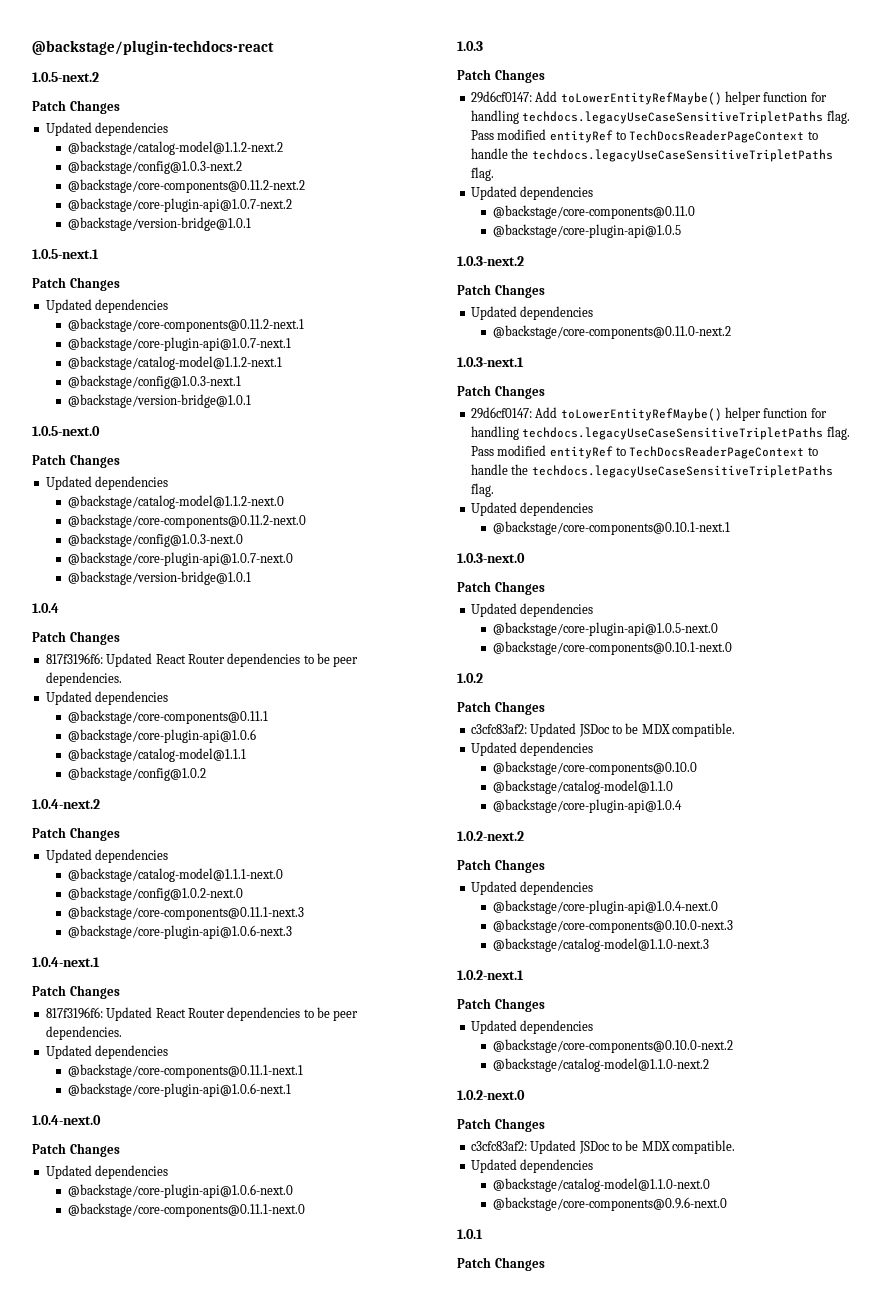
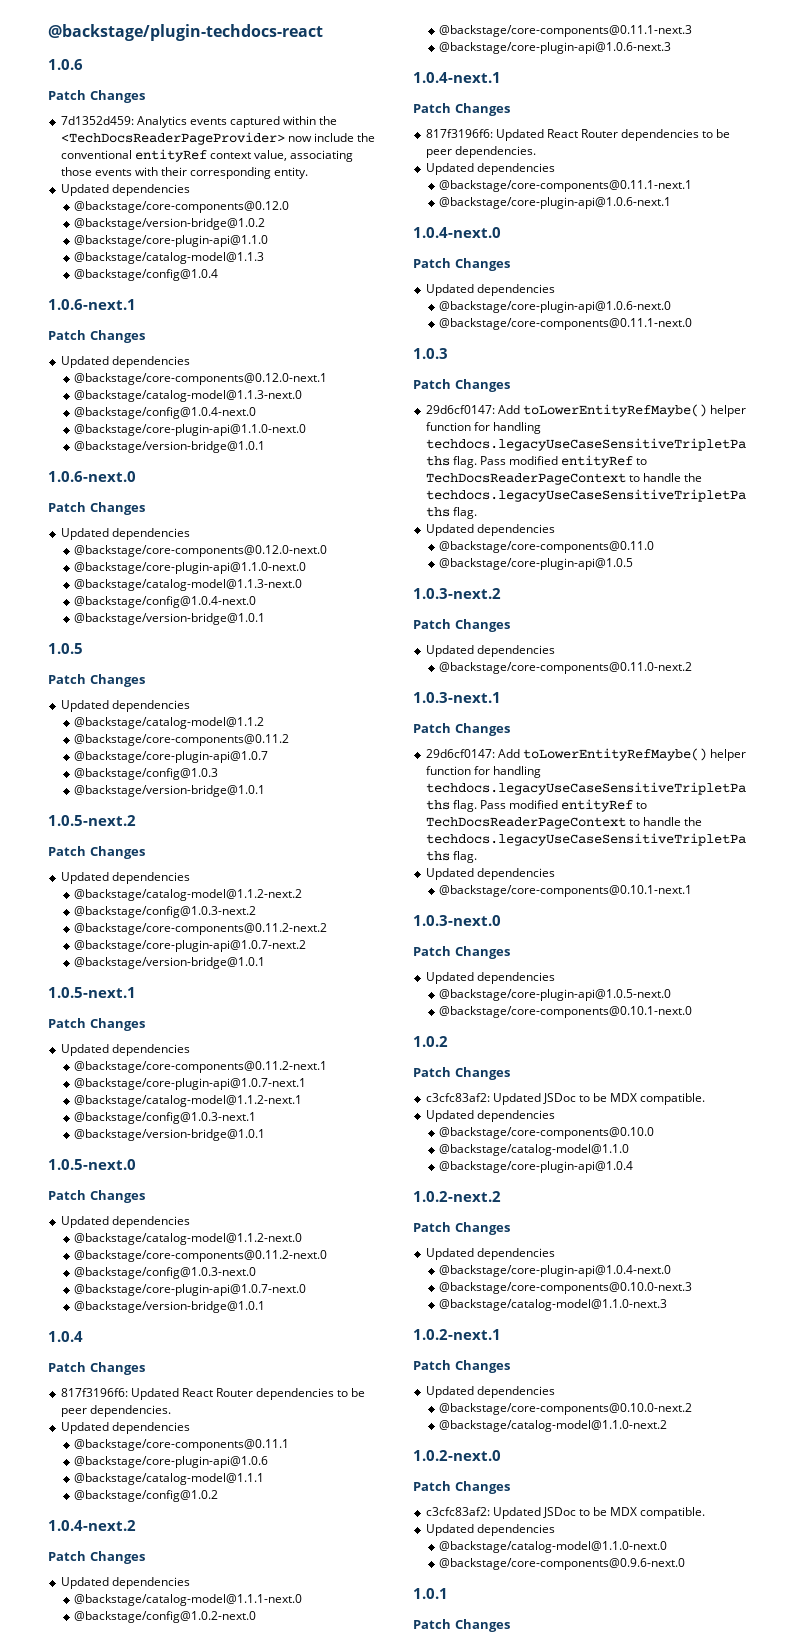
(274, 47) none -> [48,59,83,70] [48,90,145,103] [60,116,338,128] [60,132,375,145] [60,149,354,162] [60,167,309,179] [60,184,190,196] [74,201,290,213] [74,218,266,230] [74,235,269,247] [74,252,265,264] [74,269,219,281] [48,299,136,310] [48,330,145,343] [60,356,190,368] [74,373,328,385] [74,390,303,402] [74,407,257,419] [74,424,307,436] [74,441,266,453] [48,471,136,482] [48,502,145,515] [60,528,190,540] [74,545,328,557] [74,562,307,574] [74,579,303,591] [74,596,257,608] [74,613,266,625] [48,643,83,654] [48,674,145,687] [60,700,190,712] [74,717,265,729] [74,734,290,746] [74,751,269,763] [74,768,219,780] [74,785,266,797] // 1.0.6 // Patch Changes // 7d1352d459: Analytics events captured within the <TechDocsReaderPageProvider> now include the conventional entityRef context value, associating those events with their corresponding entity. // Updated dependencies // @backstage/core-components@0.12.0 // @backstage/version-bridge@1.0.2 // @backstage/core-plugin-api@1.1.0 // @backstage/catalog-model@1.1.3 // @backstage/config@1.0.4 // 1.0.6-next.1 // Patch Changes // Updated dependencies // @backstage/core-components@0.12.0-next.1 // @backstage/catalog-model@1.1.3-next.0 // @backstage/config@1.0.4-next.0 // @backstage/core-plugin-api@1.1.0-next.0 // @backstage/version-bridge@1.0.1 // 1.0.6-next.0 // Patch Changes // Updated dependencies // @backstage/core-components@0.12.0-next.0 // @backstage/core-plugin-api@1.1.0-next.0 // @backstage/catalog-model@1.1.3-next.0 // @backstage/config@1.0.4-next.0 // @backstage/version-bridge@1.0.1 // 1.0.5 // Patch Changes // Updated dependencies // @backstage/catalog-model@1.1.2 // @backstage/core-components@0.11.2 // @backstage/core-plugin-api@1.0.7 // @backstage/config@1.0.3 // @backstage/version-bridge@1.0.1

